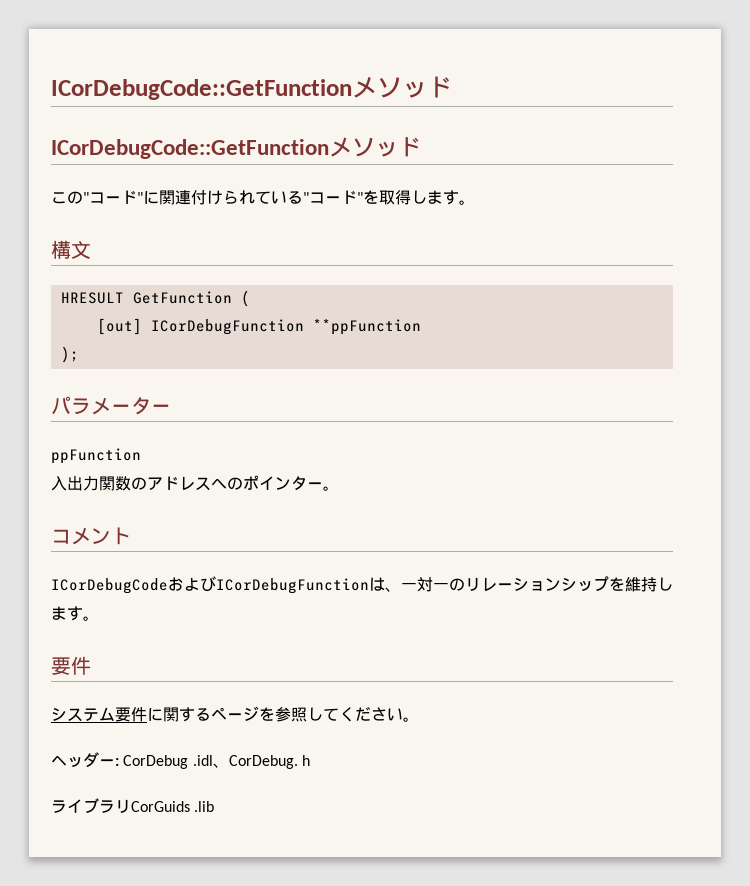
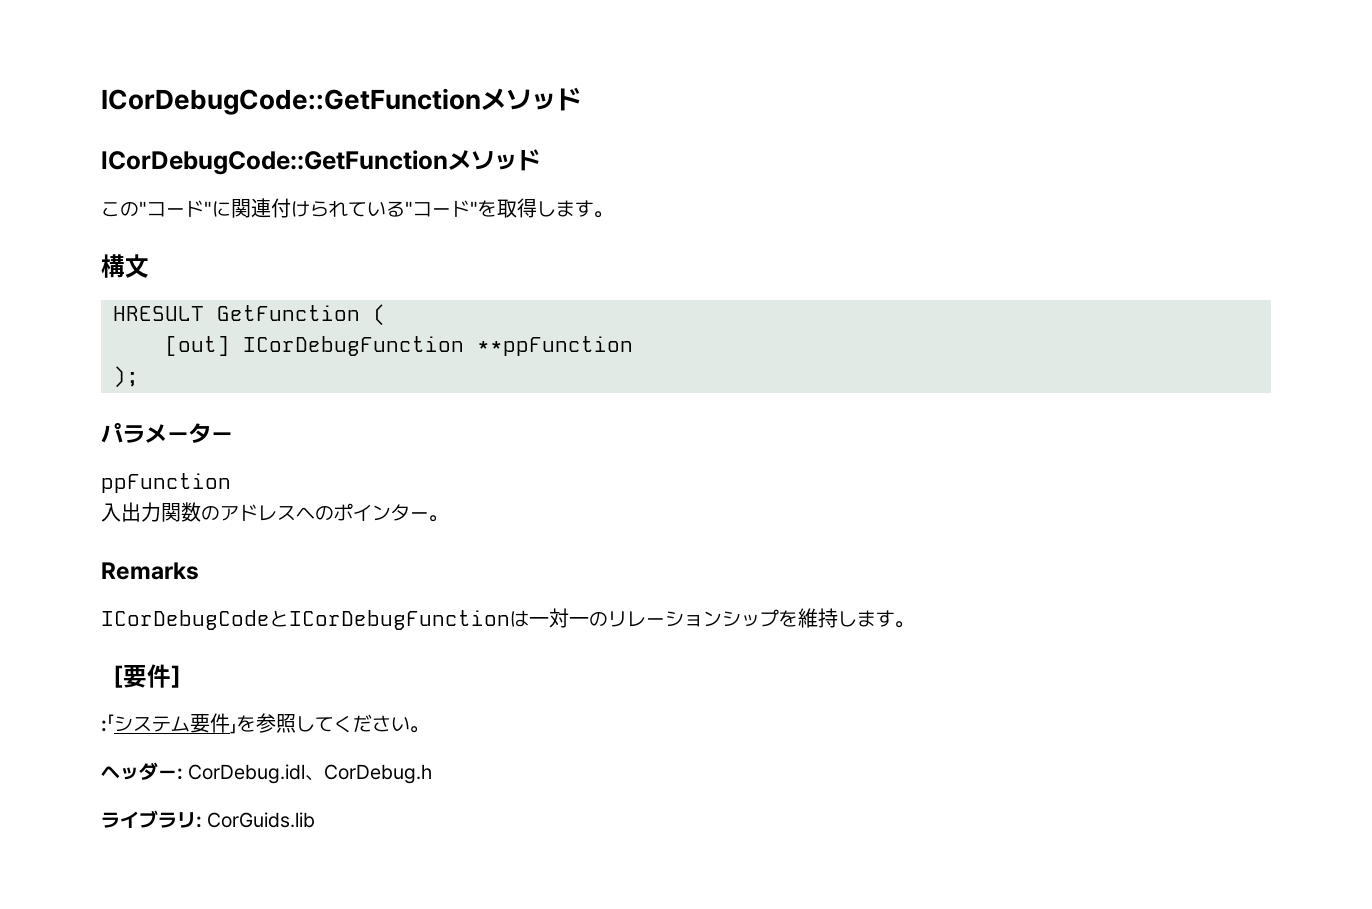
[51,527,131,545] コメント -> [101,562,199,580] Remarks
[168,576,401,594] およびICorDebugFunctionは、 -> [270,610,529,630] とICorDebugFunctionは
[51,656,91,675] 要件 // -> [101,664,193,688] [101,714,114,732] ［要件］ // :「
[147,706,259,722] に関するページ -> [230,723,237,734] 」
[123,755,310,769] CorDebug .idl、CorDebug. h -> [188,764,433,784] CorDebug.idl、CorDebug.h
[131,801,215,812] CorGuids .lib -> [196,812,316,828] : CorGuids.lib

